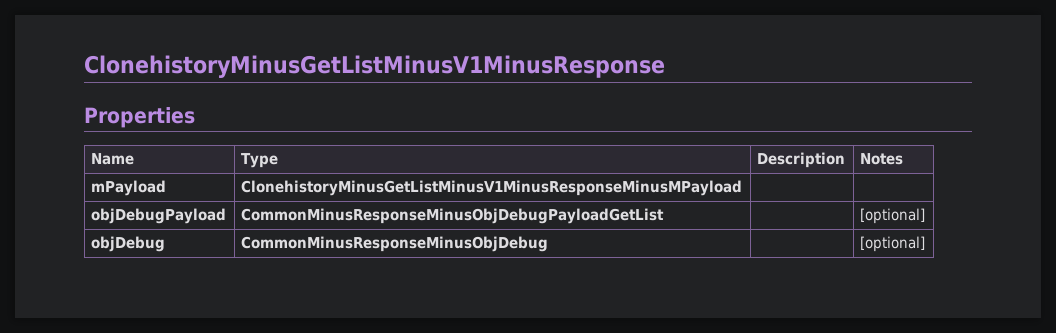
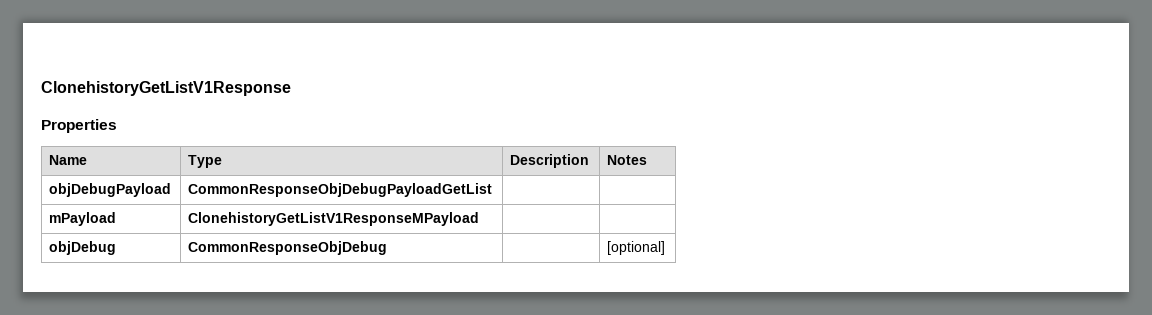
[84,55,665,78] ClonehistoryMinusGetListMinusV1MinusResponse -> [41,81,291,96] ClonehistoryGetListV1Response
[91,180,167,196] [241,180,743,196] [91,208,227,224] [241,208,665,224] [860,208,926,224] [91,236,166,252] [241,236,549,252] mPayload | ClonehistoryMinusGetListMinusV1MinusResponseMinusMPayload | | // objDebugPayload | CommonMinusResponseMinusObjDebugPayloadGetList | | [optional] // objDebug | CommonMinusResponseMinusObjDebug -> [49,183,172,197] [188,183,493,197] [49,212,117,226] [188,212,480,226] [49,241,117,255] [188,241,388,255] objDebugPayload | CommonResponseObjDebugPayloadGetList | | // mPayload | ClonehistoryGetListV1ResponseMPayload | | // objDebug | CommonResponseObjDebug

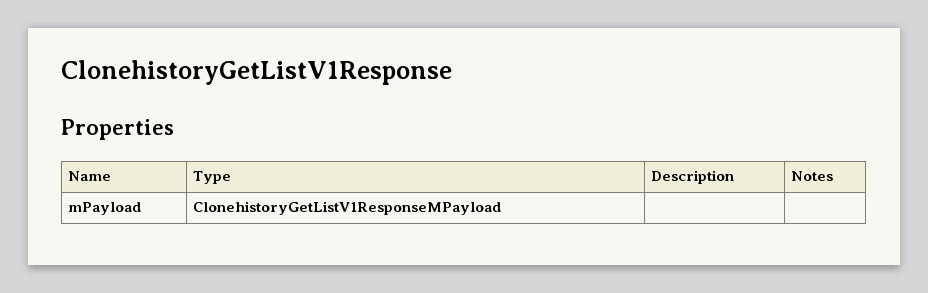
[49,183,172,197] [188,183,493,197] // objDebugPayload | CommonResponseObjDebugPayloadGetList | | -> (834, 176) none
[49,241,117,255] [188,241,388,255] [607,241,666,255] // objDebug | CommonResponseObjDebug | | [optional] -> (502, 208) none

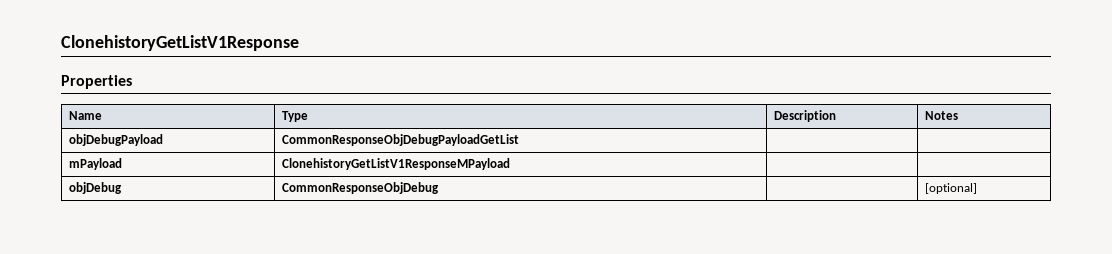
(834, 176) none -> [68,134,163,146] [281,134,519,146] // objDebugPayload | CommonResponseObjDebugPayloadGetList | |
(502, 208) none -> [68,182,122,194] [281,182,439,194] [924,183,977,194] // objDebug | CommonResponseObjDebug | | [optional]

